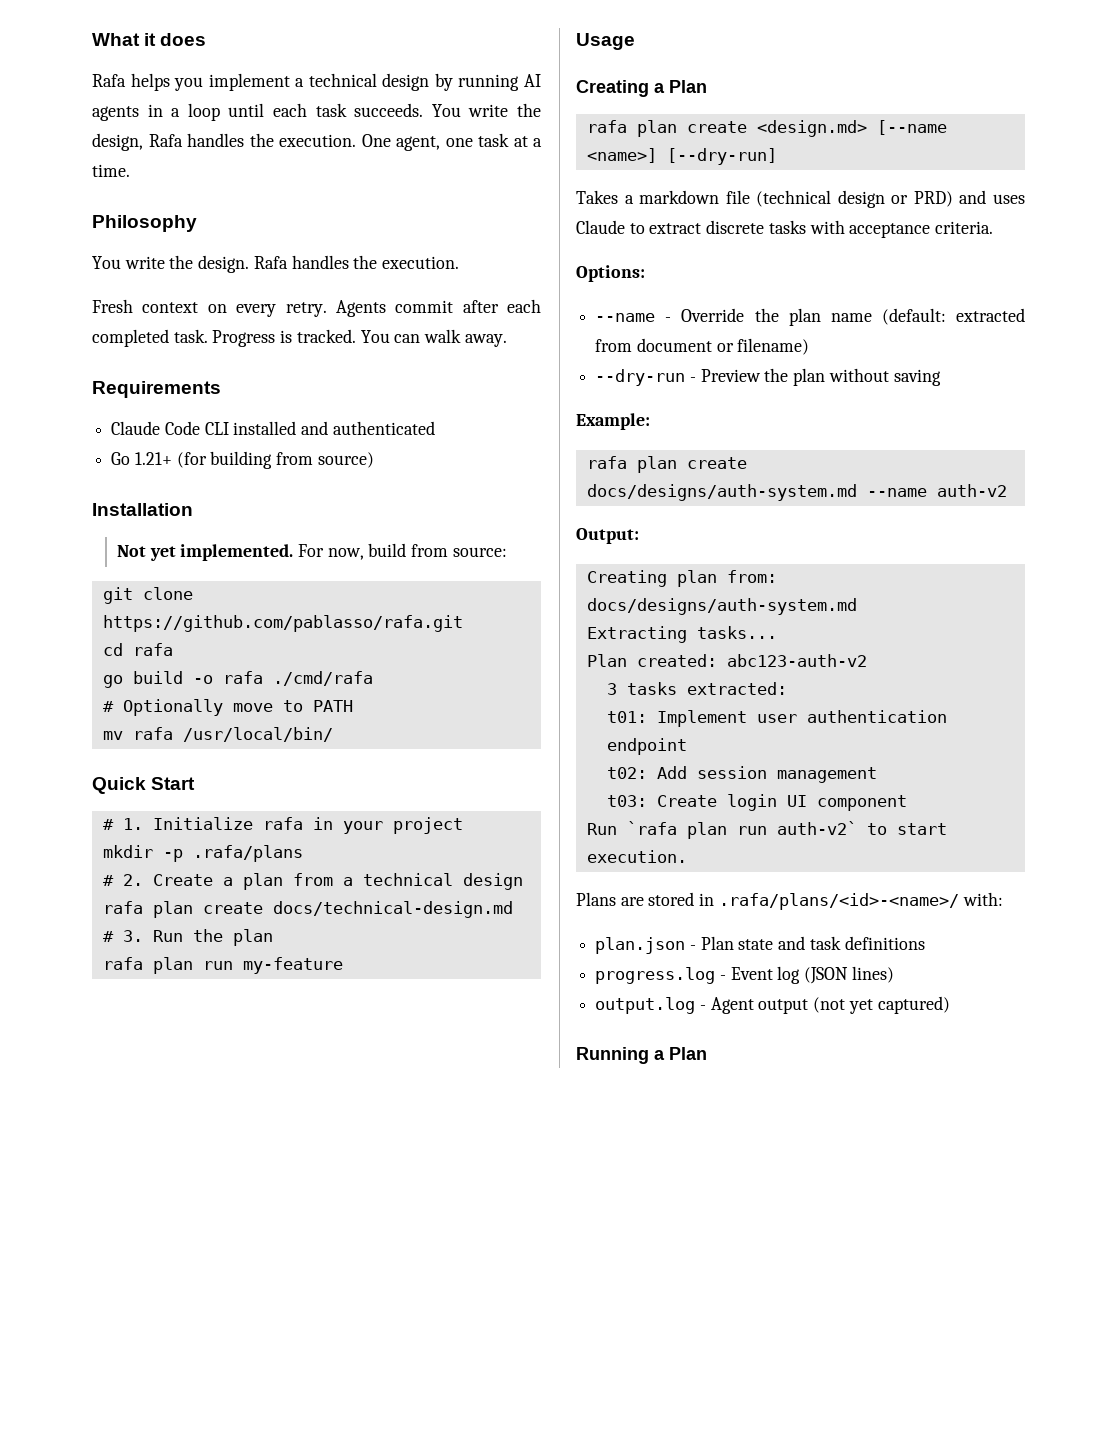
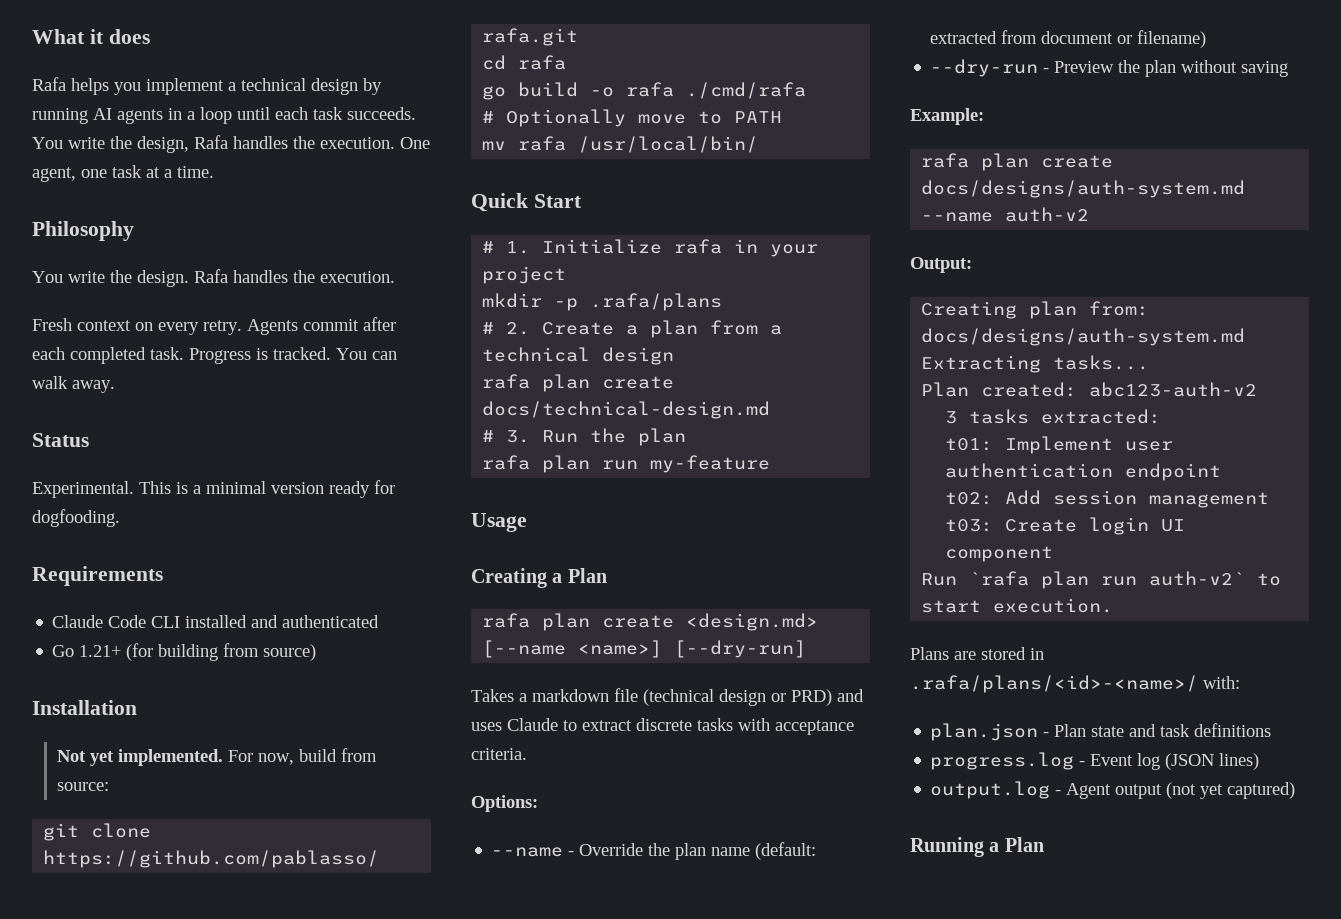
(507, 340) none -> [32,433,89,447] [32,480,395,498] [32,509,120,527] // Status // Experimental. This is a minimal version ready for dogfooding.

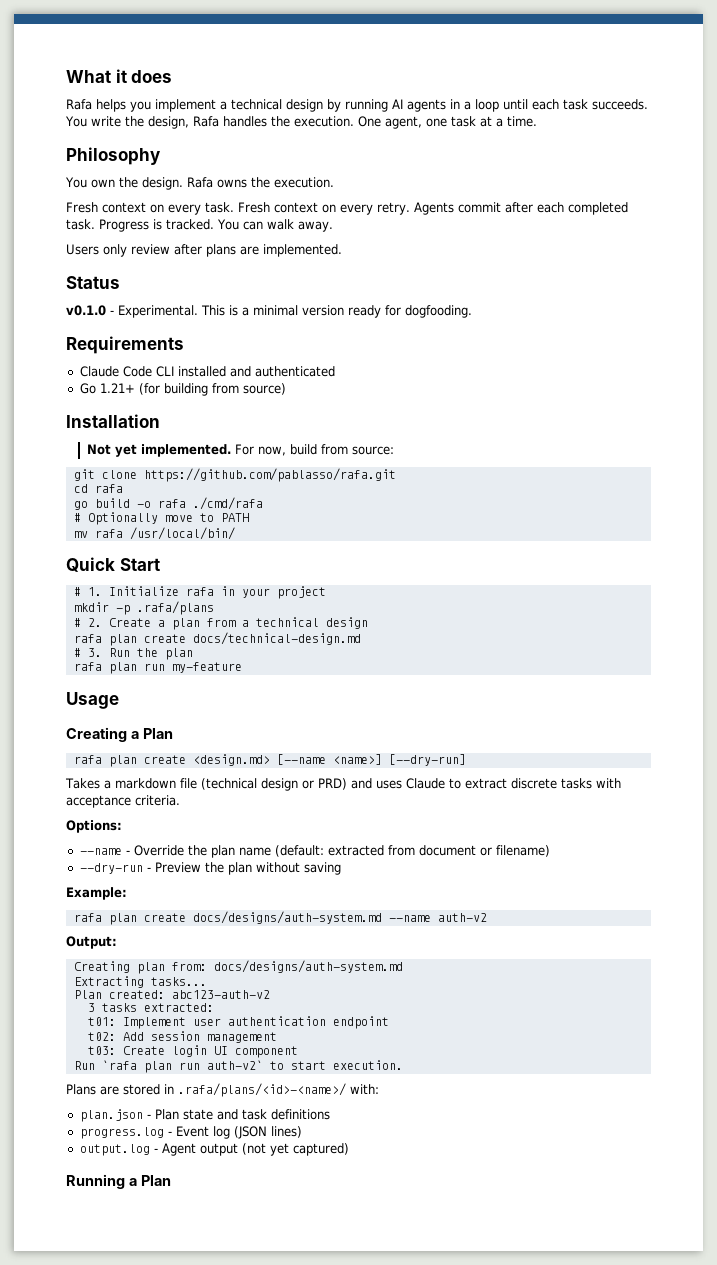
[68,271,105,283] write -> [90,179,115,188] own
[233,270,288,283] handles -> [216,179,247,188] owns
(199, 328) none -> [205,202,373,215] task. Fresh context on every
(115, 386) none -> [66,244,342,257] // Users only review after plans are implemented.
(89, 440) none -> [66,305,114,316] v0.1.0 -

